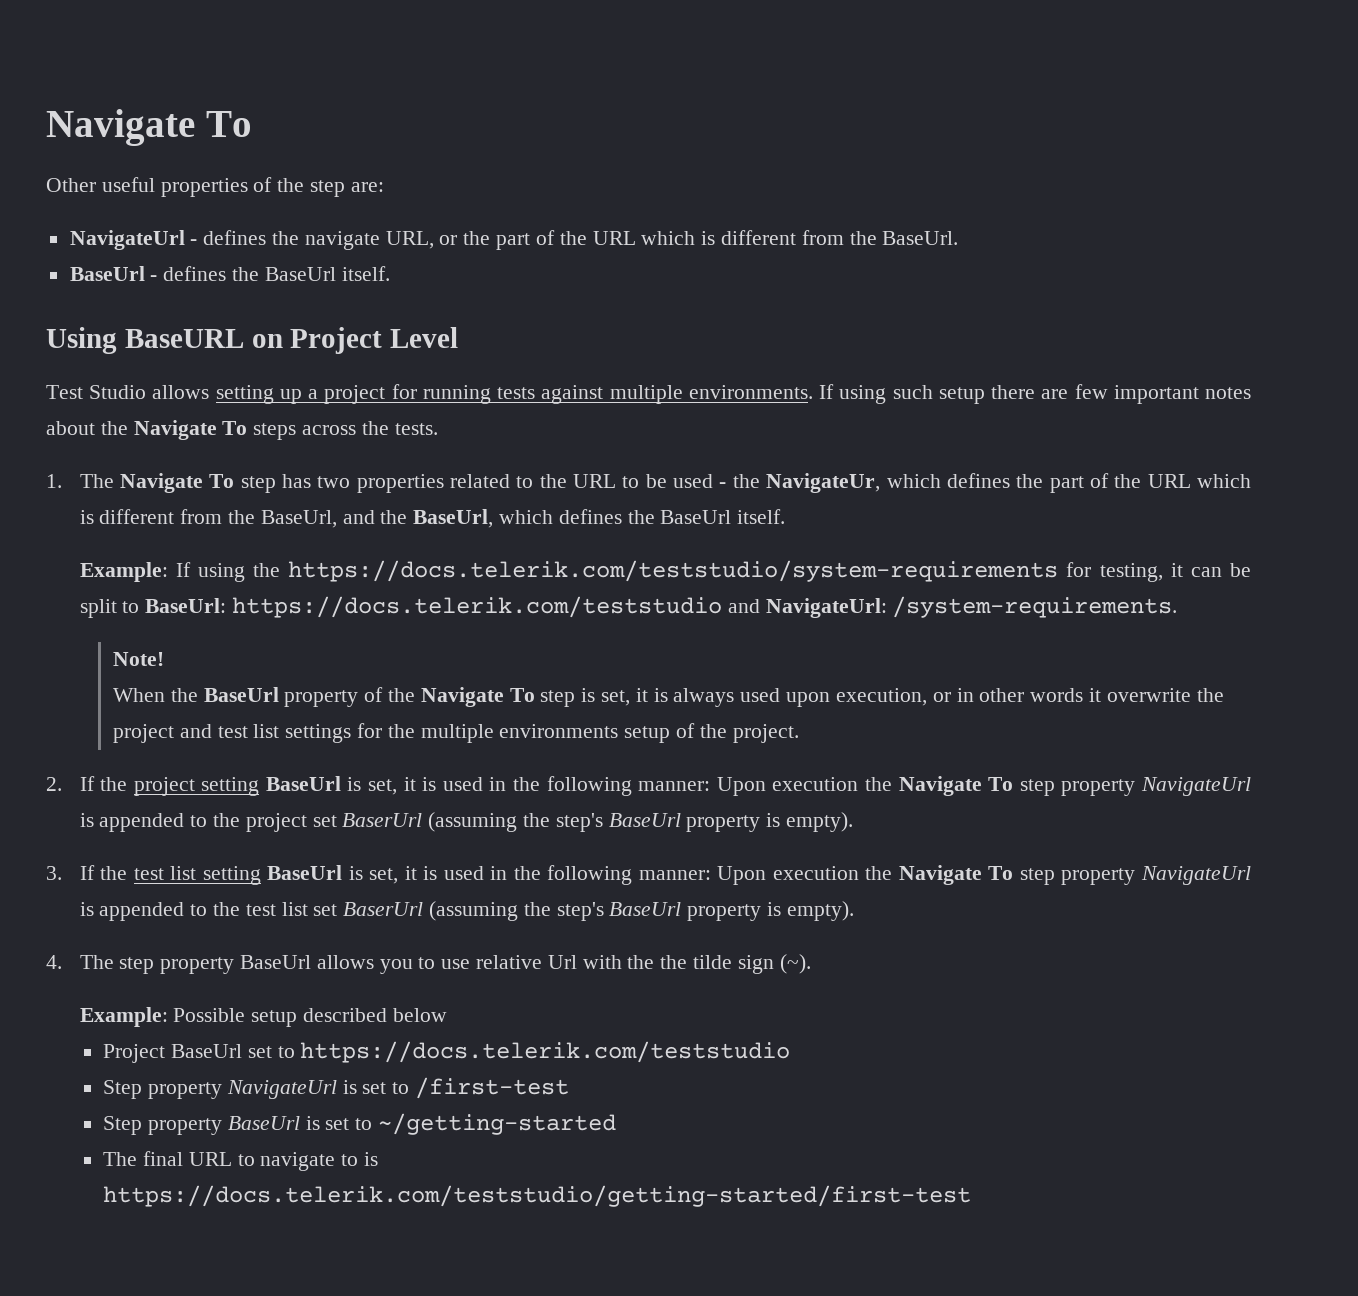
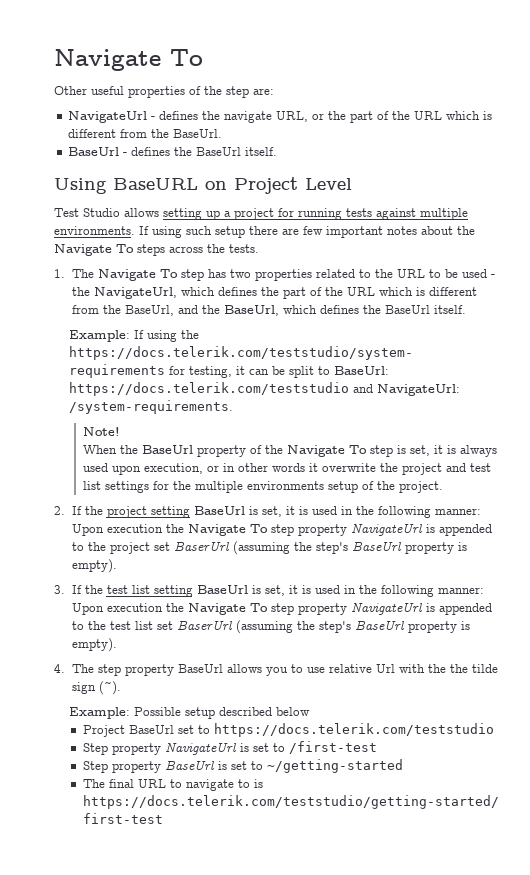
[766,473,881,493] NavigateUr, -> [93,287,177,299] NavigateUrl,

